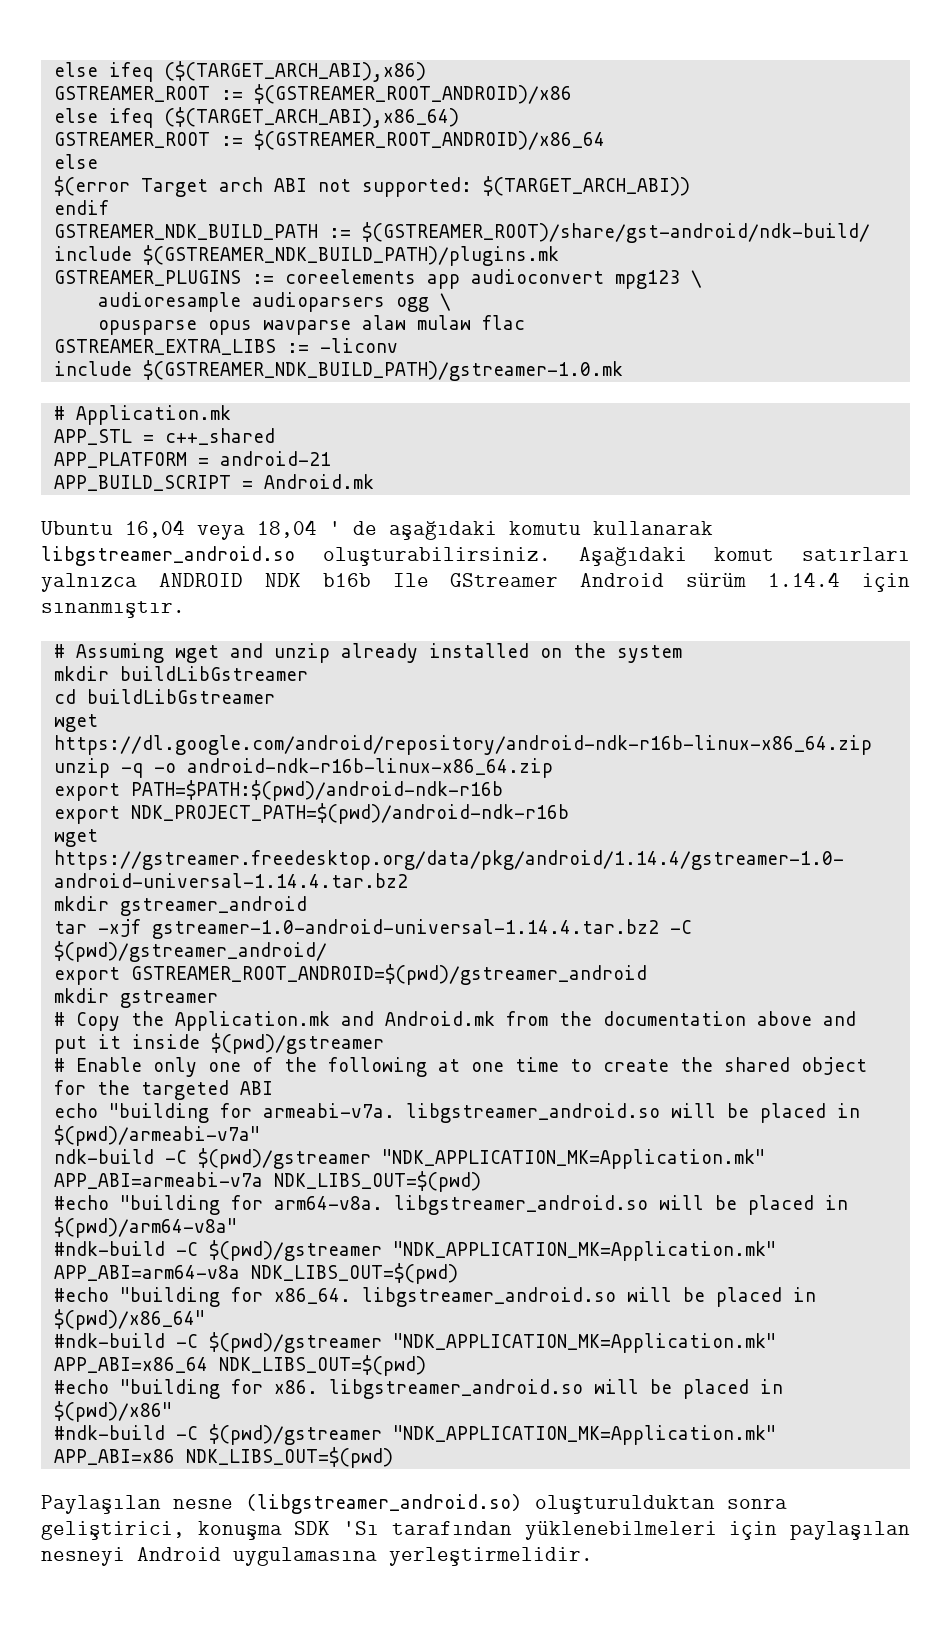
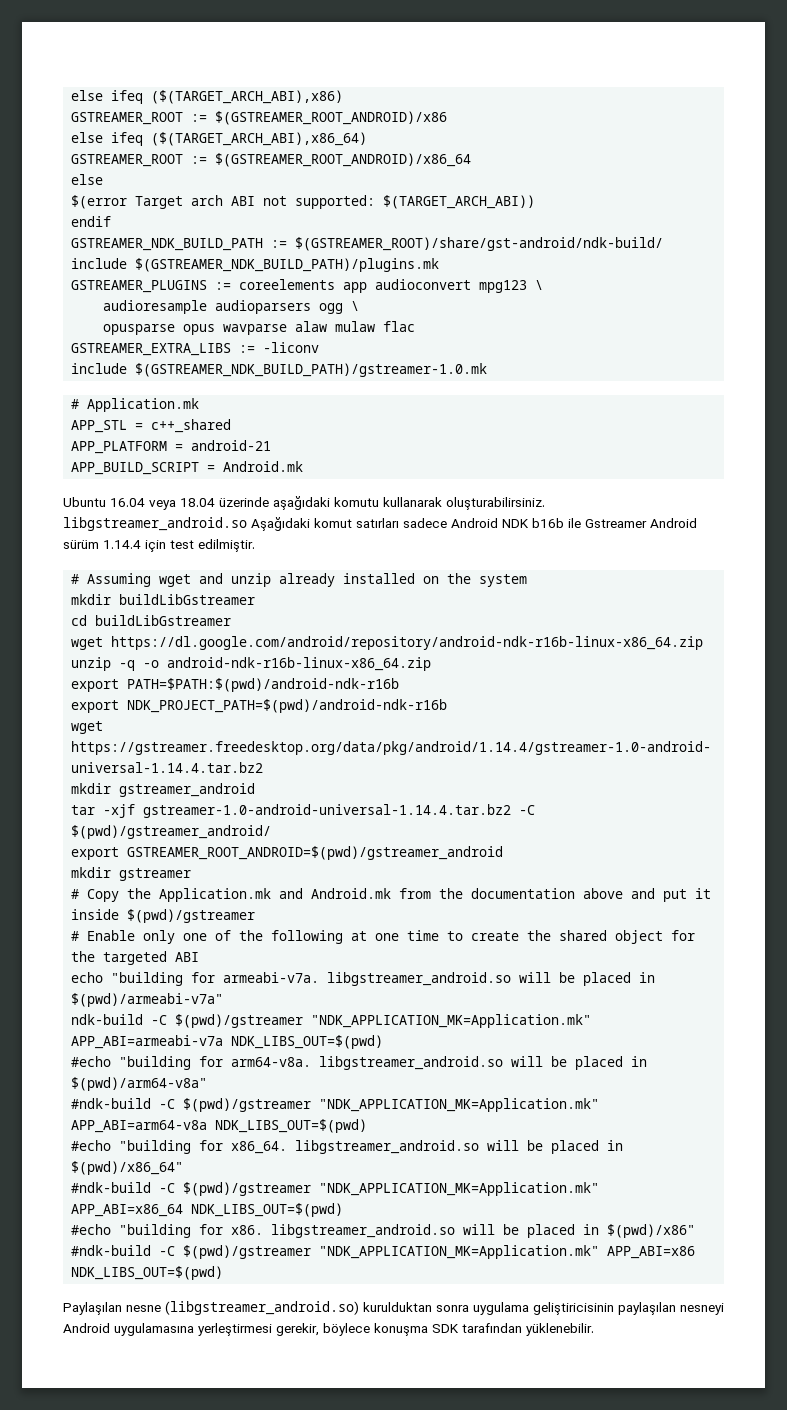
[125,520,377,540] 16,04 veya 18,04 ' de -> [110,497,269,510] 16.04 veya 18.04 üzerinde
[41,546,551,566] libgstreamer_android.so oluşturabilirsiniz. -> [446,497,545,510] [63,517,247,531] oluşturabilirsiniz. libgstreamer_android.so
[41,573,559,592] yalnızca ANDROID NDK b16b Ile GStreamer -> [403,518,647,528] sadece Android NDK b16b ile Gstreamer
[41,601,185,618] sınanmıştır. -> [170,539,255,552] test edilmiştir.
[535,1495,787,1514] [41,1521,910,1540] [41,1547,593,1566] oluşturulduktan sonra geliştirici, konuşma SDK 'Sı tarafından yüklenebilmeleri için paylaşılan nesneyi Android uygulamasına yerleştirmelidir. -> [363,1302,724,1315] [63,1323,594,1336] kurulduktan sonra uygulama geliştiricisinin paylaşılan nesneyi Android uygulamasına yerleştirmesi gerekir, böylece konuşma SDK tarafından yüklenebilir.

